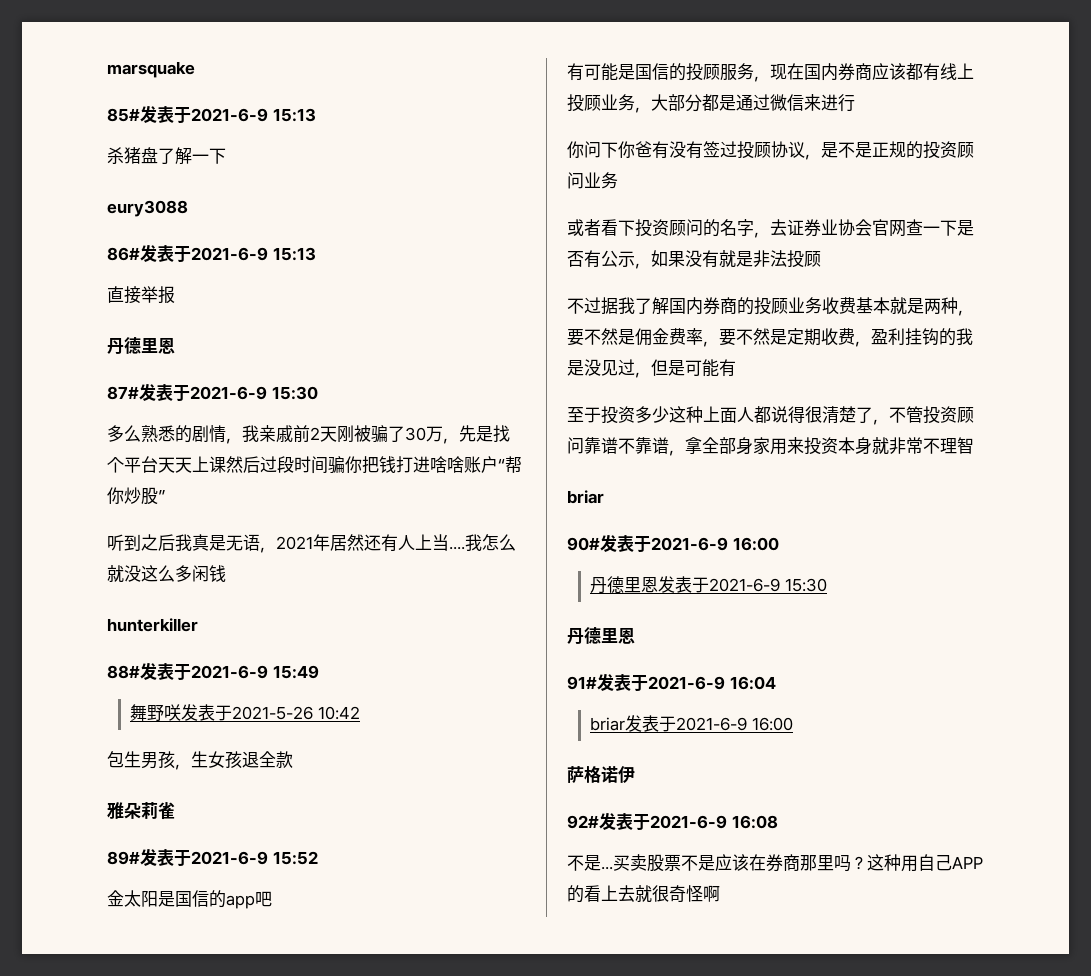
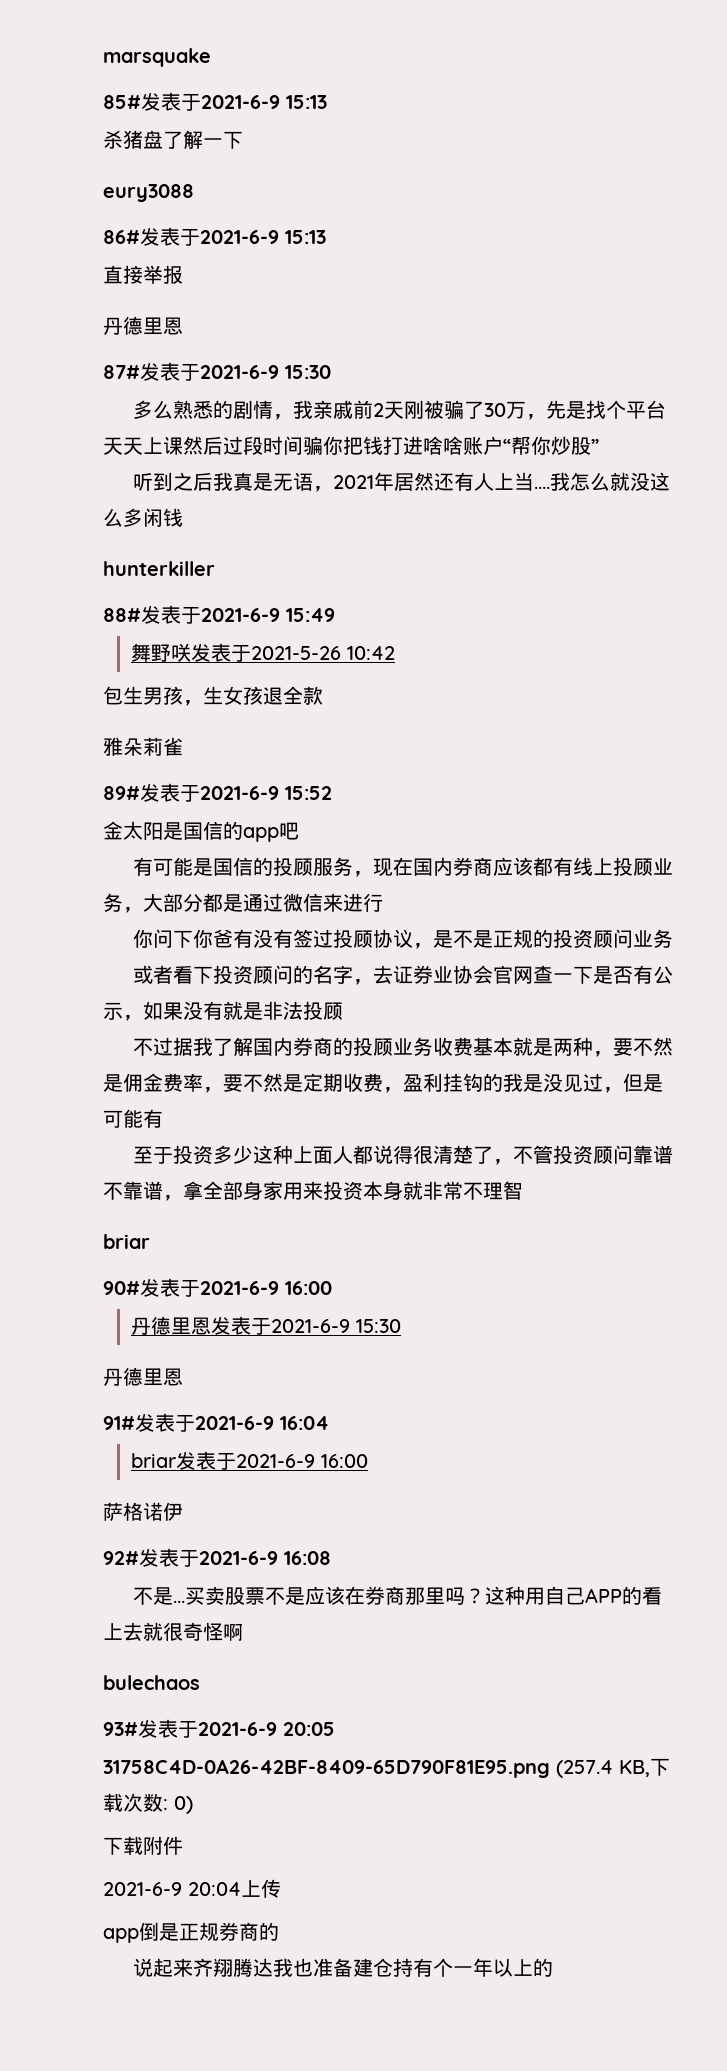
(720, 893) none -> [103,1675,200,1690] [103,1719,335,1738] [103,1758,670,1778] [103,1793,193,1814] [103,1836,183,1855] [103,1879,281,1898] [103,1922,279,1943] [133,1958,554,1977] // bulechaos // 93#发表于2021-6-9 20:05 // 31758C4D-0A26-42BF-8409-65D790F81E95.png (257.4 KB,下载次数: 0) // 下载附件 // 2021-6-9 20:04上传 // app倒是正规券商的 // 说起来齐翔腾达我也准备建仓持有个一年以上的

